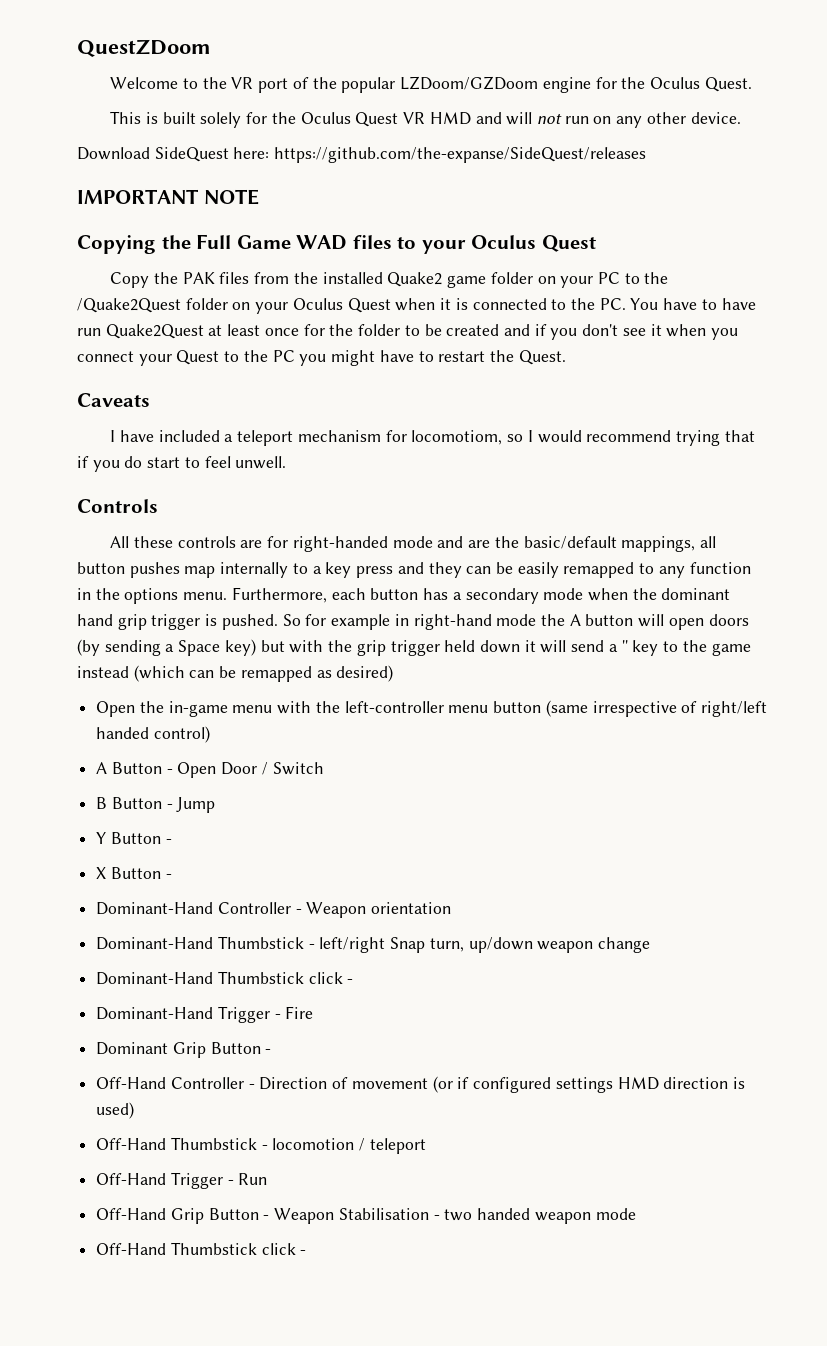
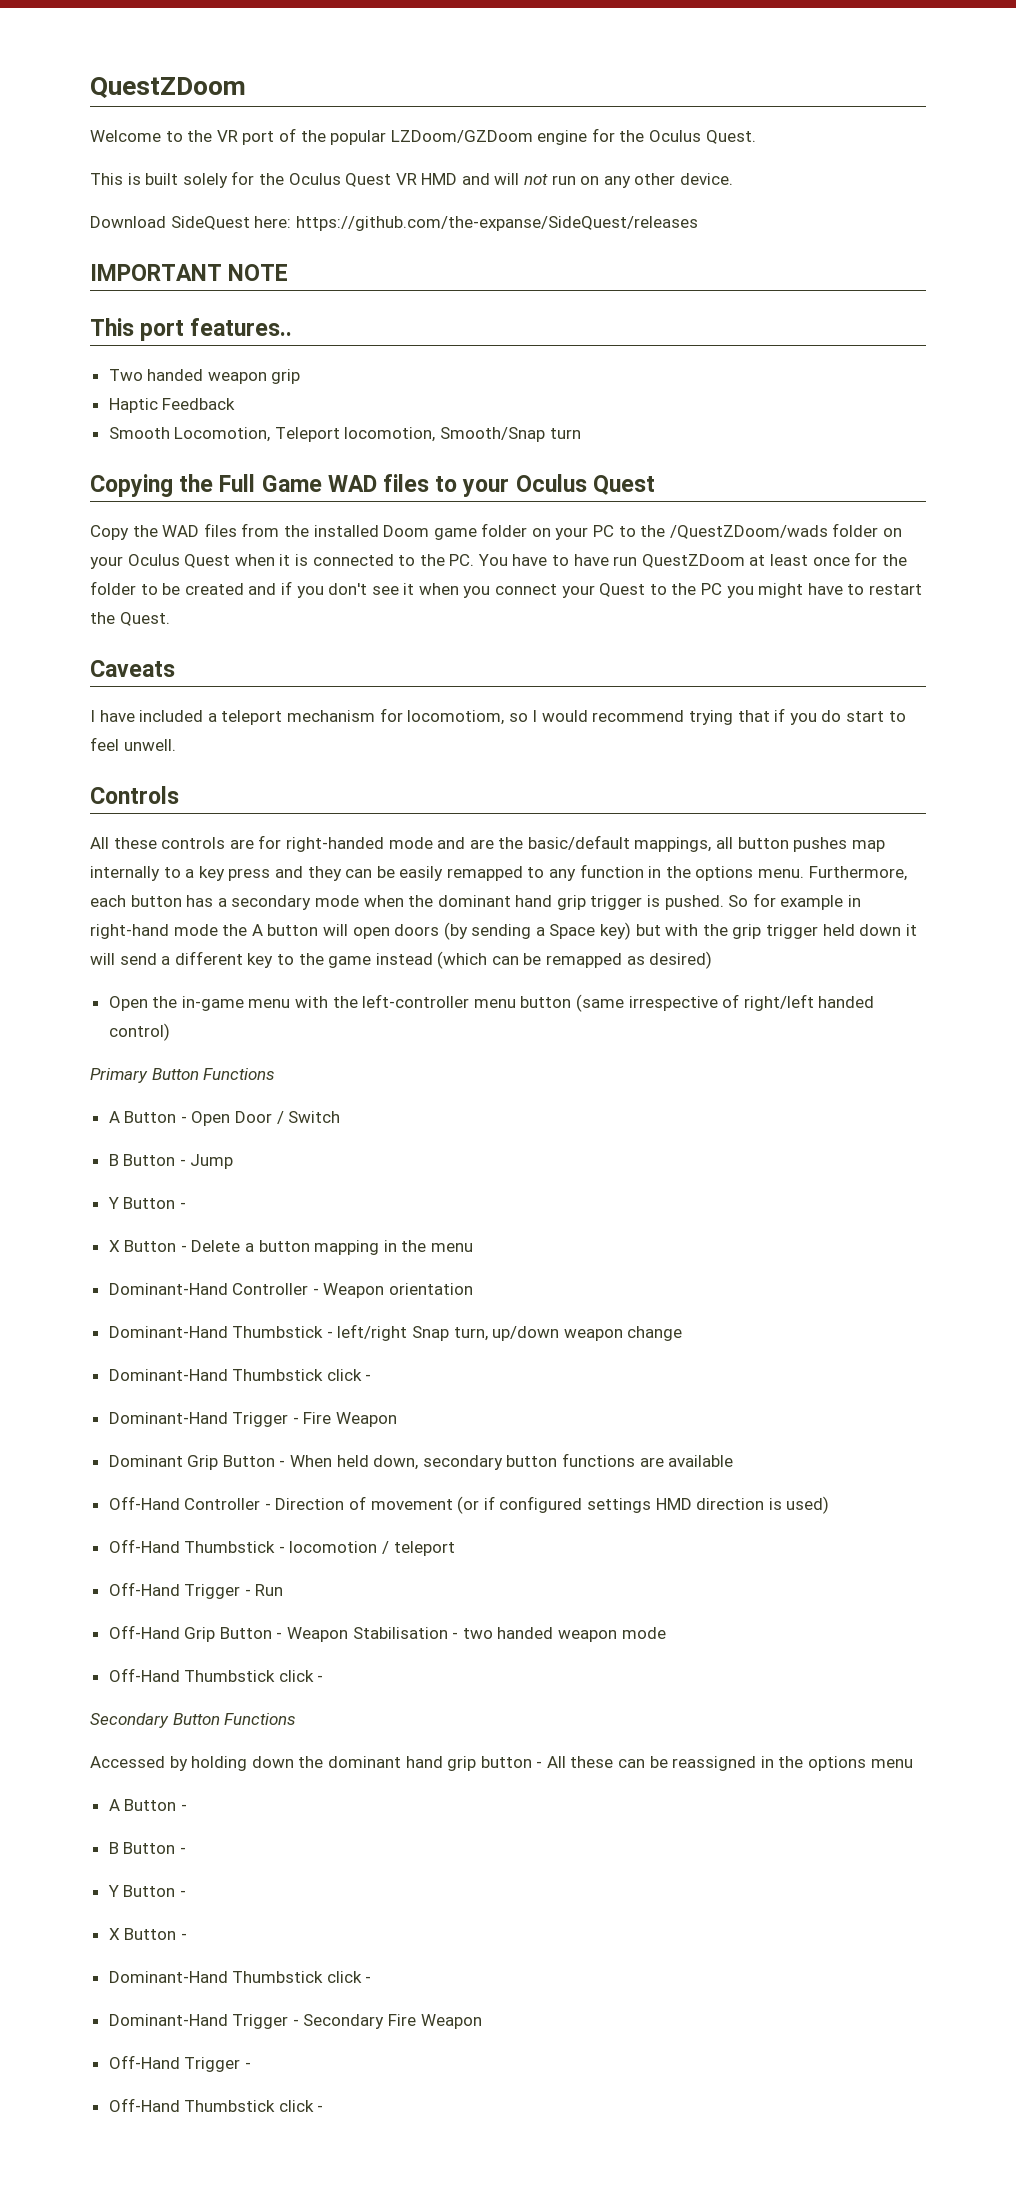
(259, 197) none -> [90,318,293,341] [108,369,301,384] [108,398,236,413] [108,427,581,442] // This port features.. // Two handed weapon grip // Haptic Feedback // Smooth Locomotion, Teleport locomotion, Smooth/Snap turn
[182,272,215,284] PAK -> [162,525,200,537] WAD
[387,272,443,287] Quake2 -> [383,525,430,537] Doom
[77,298,181,313] /Quake2Quest -> [669,525,828,539] /QuestZDoom/wads
[105,324,204,339] Quake2Quest -> [641,554,745,568] QuestZDoom
[621,640,628,652] '' -> [174,951,243,965] different
(210, 734) none -> [90,1068,276,1083] // Primary Button Functions
(172, 876) none -> [191,1240,474,1255] Delete a button mapping in the menu
(314, 1012) none -> [336,1412,398,1427] Weapon
(272, 1051) none -> [290,1453,734,1470] When held down, secondary button functions are available
(307, 1252) none -> [90,1713,297,1728] [90,1756,913,1771] [108,1799,187,1811] [108,1842,186,1854] [107,1885,186,1897] [108,1928,187,1940] [108,1971,372,1983] [108,2014,482,2029] [108,2055,251,2072] [108,2098,324,2112] // Secondary Button Functions // Accessed by holding down the dominant hand grip button - All these can be reassigned in the options menu // A Button - // B Button - // Y Button - // X Button - // Dominant-Hand Thumbstick click - // Dominant-Hand Trigger - Secondary Fire Weapon // Off-Hand Trigger - // Off-Hand Thumbstick click -

